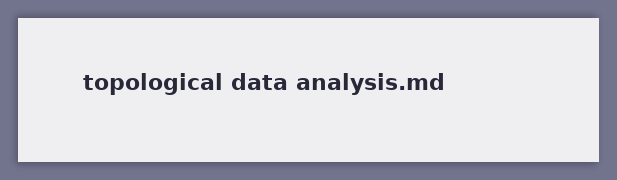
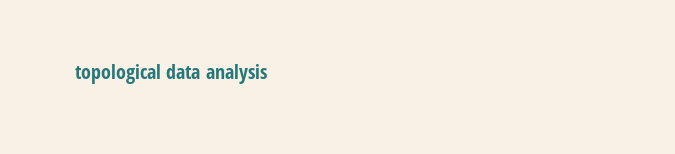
[296,73,445,95] analysis.md -> [205,64,267,84] analysis

